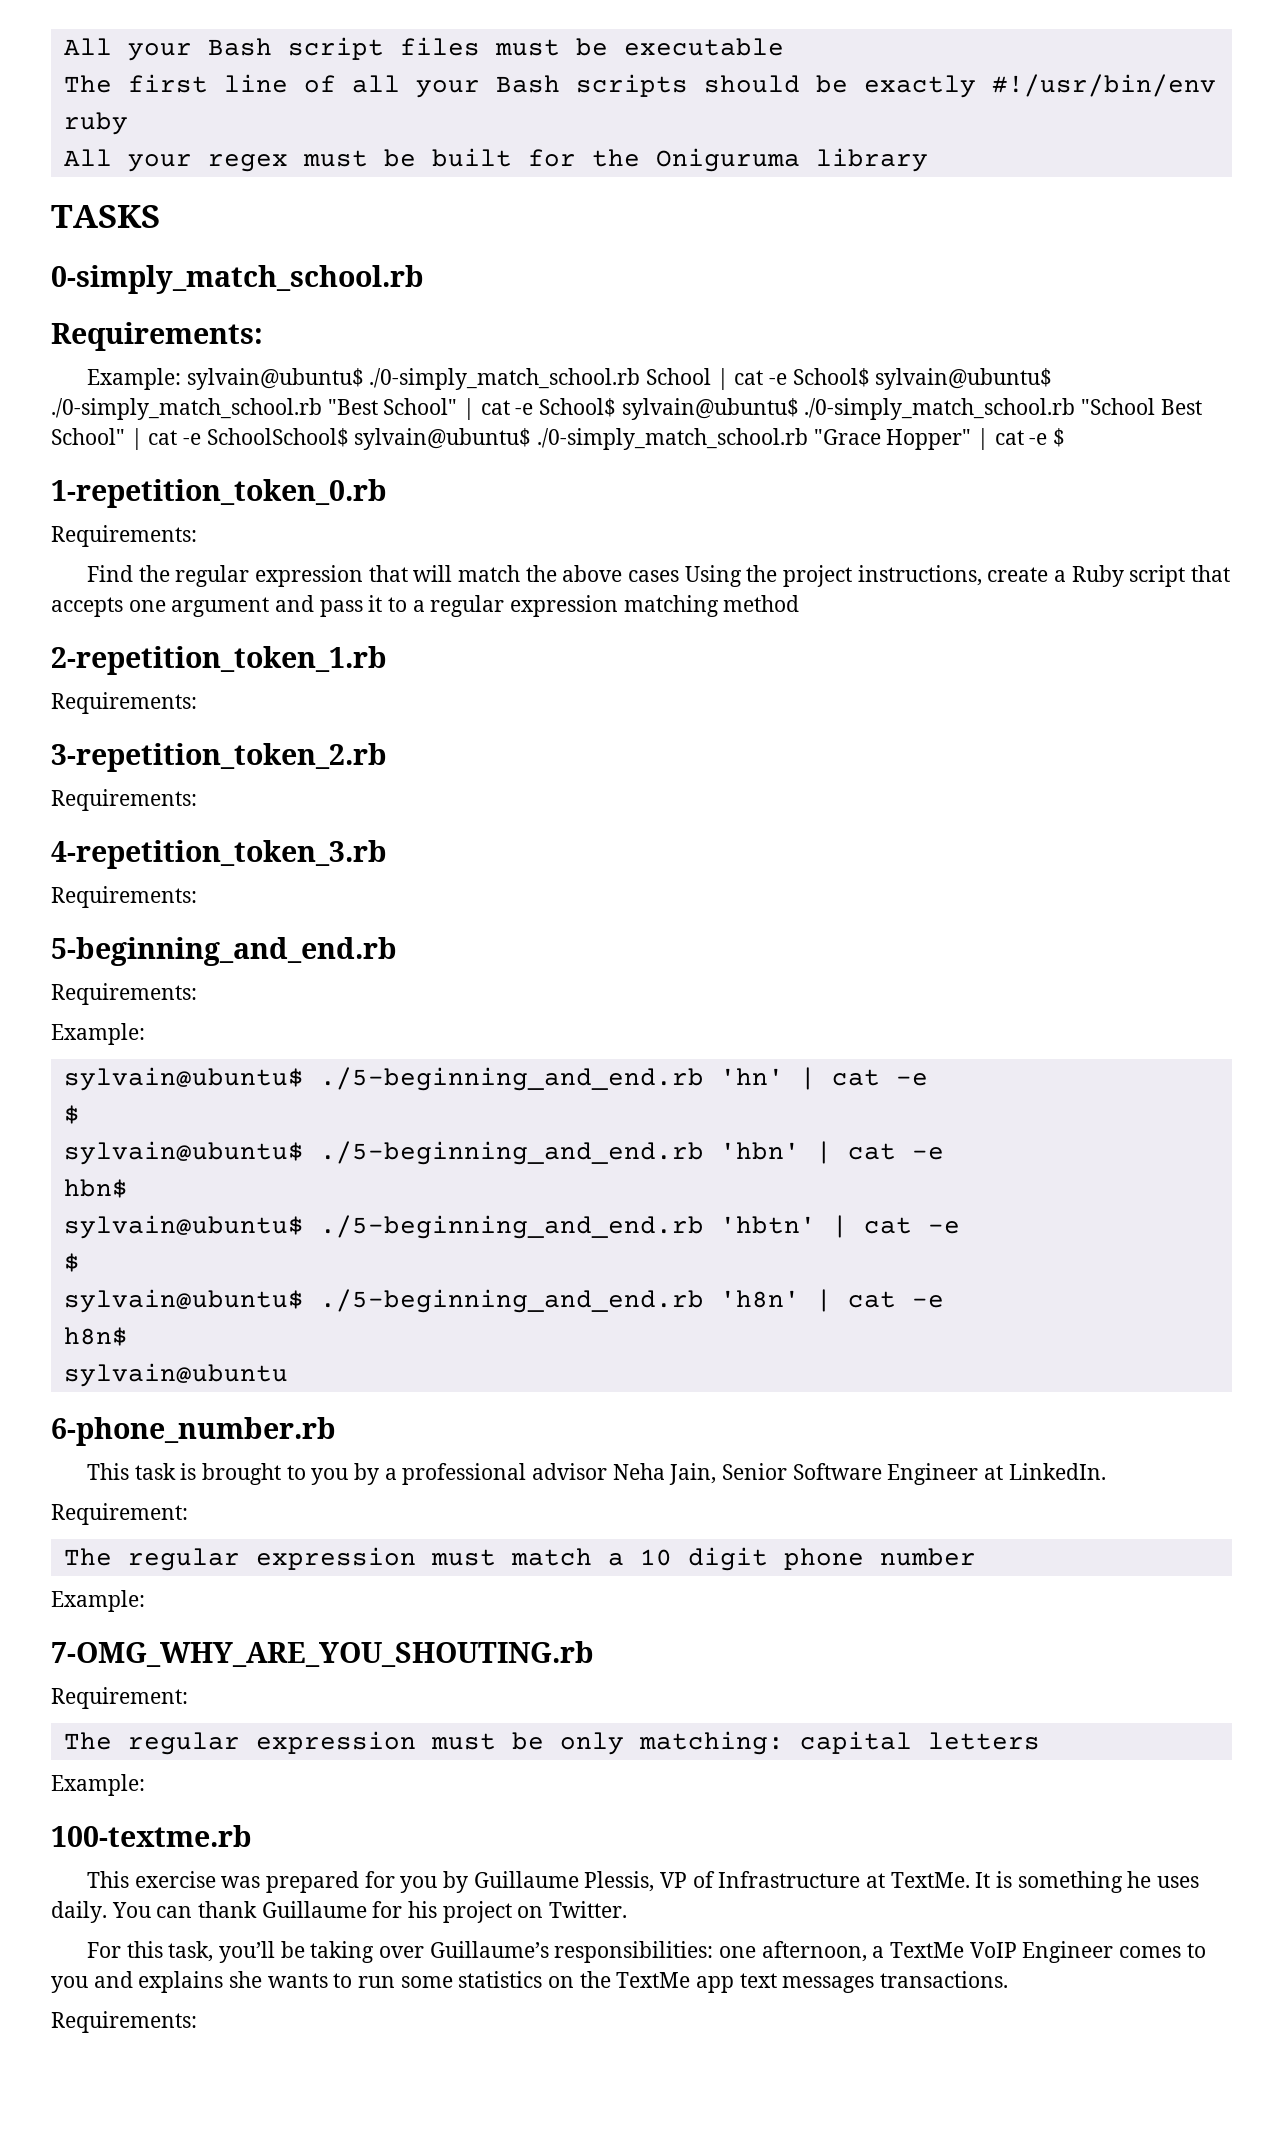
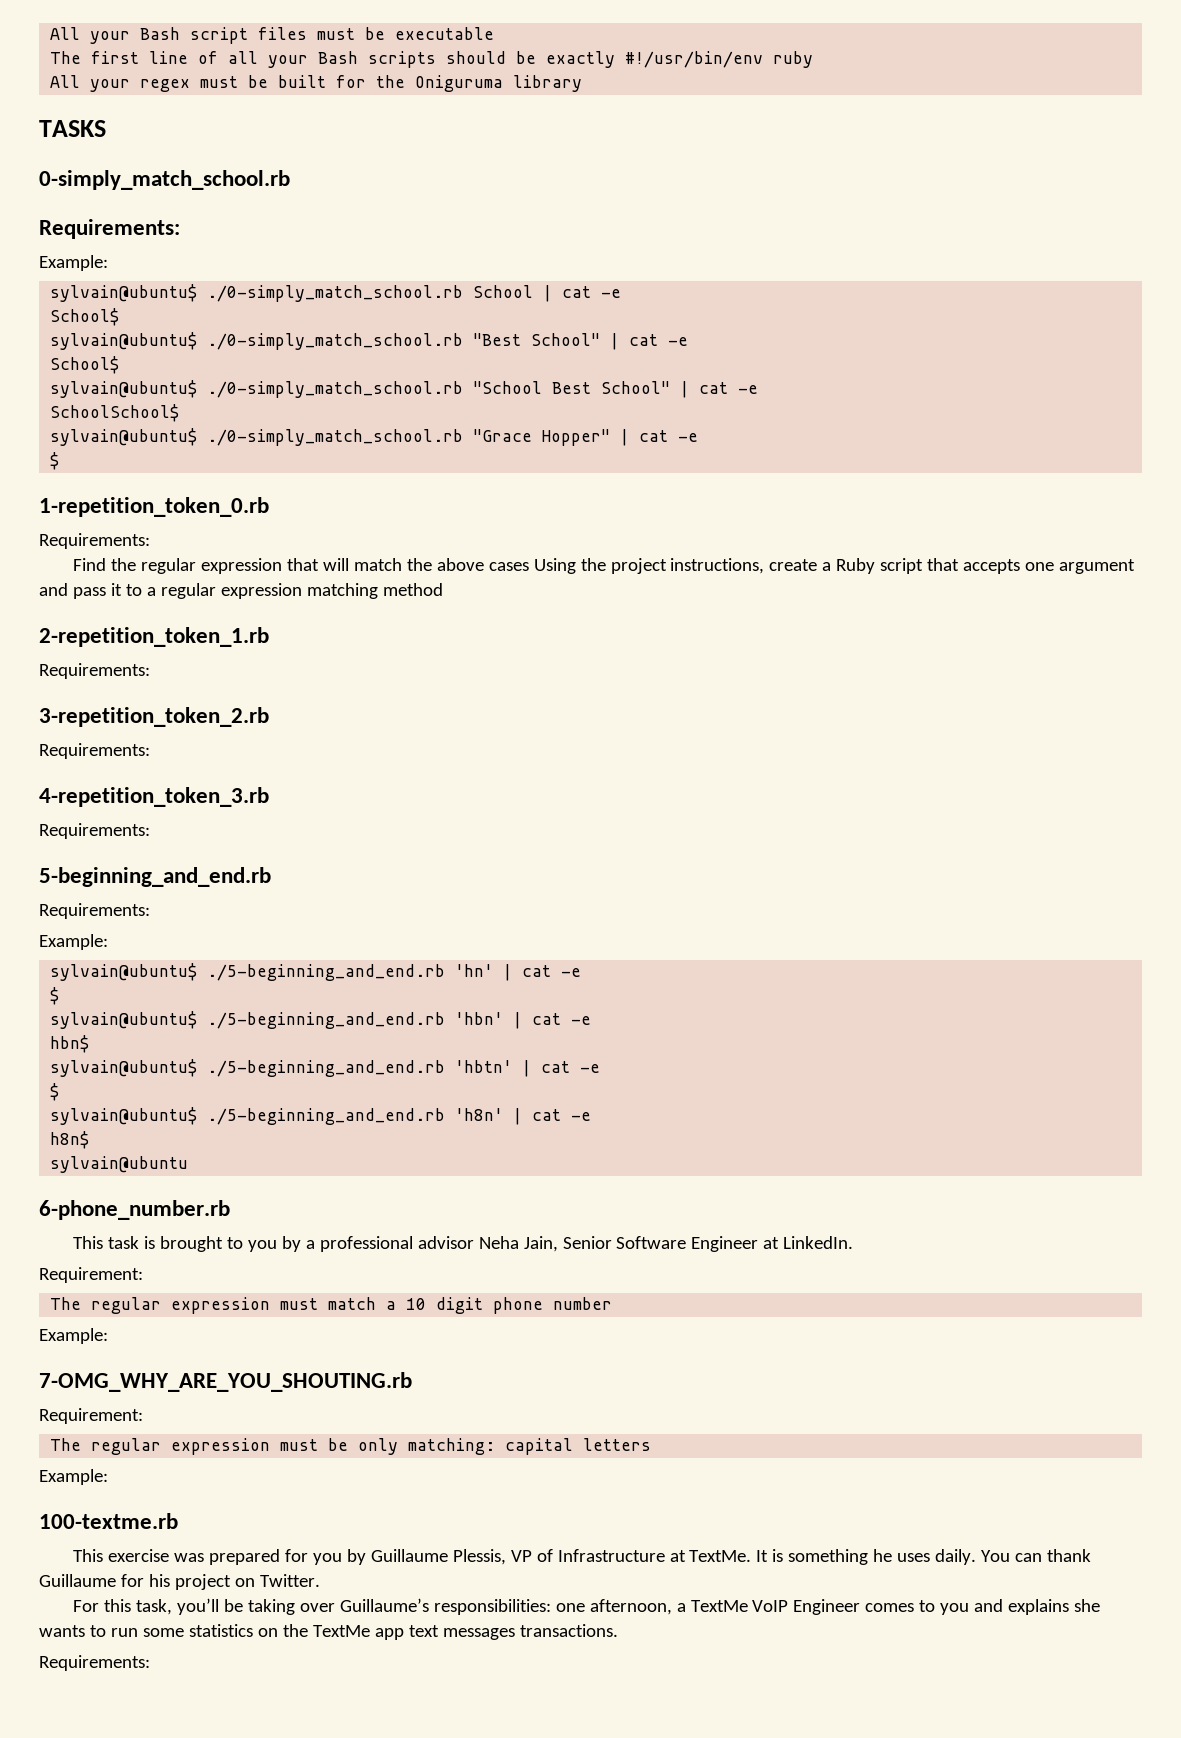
(181, 379) none -> (108, 263) //
[792,368,870,387] School$ -> [50,308,120,326] // School$ //
[539,398,617,417] School$ -> [50,356,120,374] // School$ //
(202, 439) none -> (759, 389) //
(349, 437) none -> (180, 413) //
(1048, 439) none -> (699, 437) //

